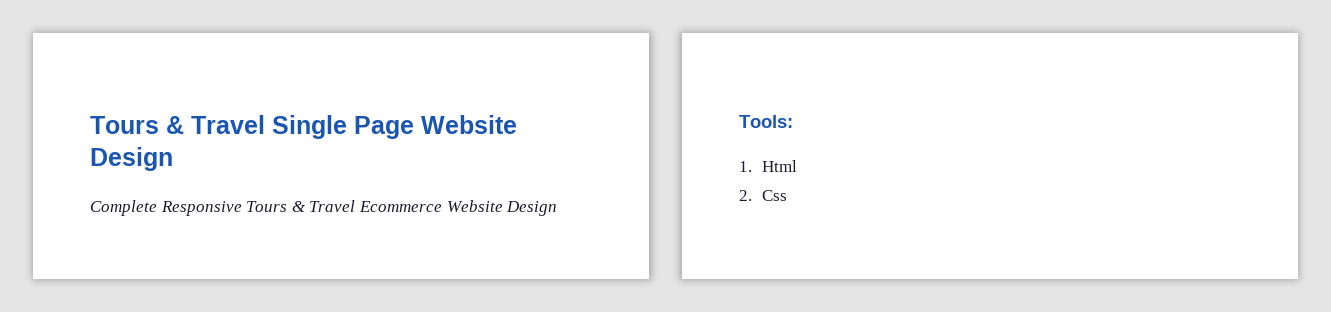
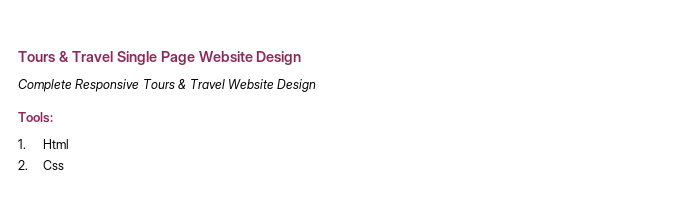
[358,201,442,212] Ecommerce -> (225, 84) none

